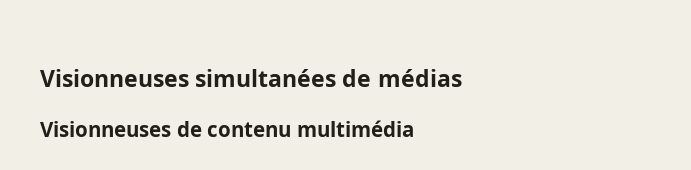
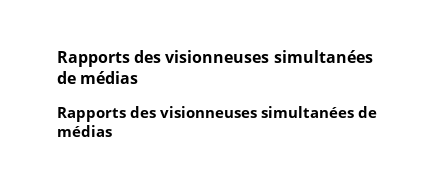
[40,69,189,87] Visionneuses -> [57,50,270,67] Rapports des visionneuses
[40,120,414,137] Visionneuses de contenu multimédia -> [57,106,377,122] [57,125,112,137] Rapports des visionneuses simultanées de médias

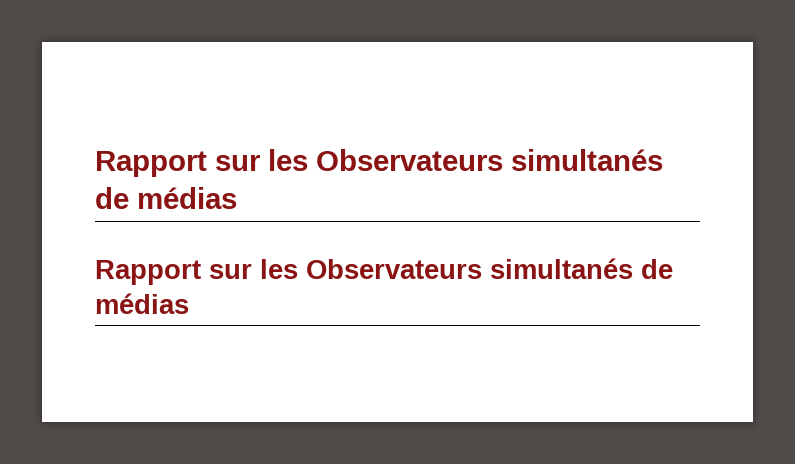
[57,50,373,67] [57,71,139,84] [57,106,354,122] Rapports des visionneuses simultanées de médias // Rapports des visionneuses simultanées -> [95,149,663,177] [95,187,237,209] [95,258,633,285] Rapport sur les Observateurs simultanés de médias // Rapport sur les Observateurs simultanés

